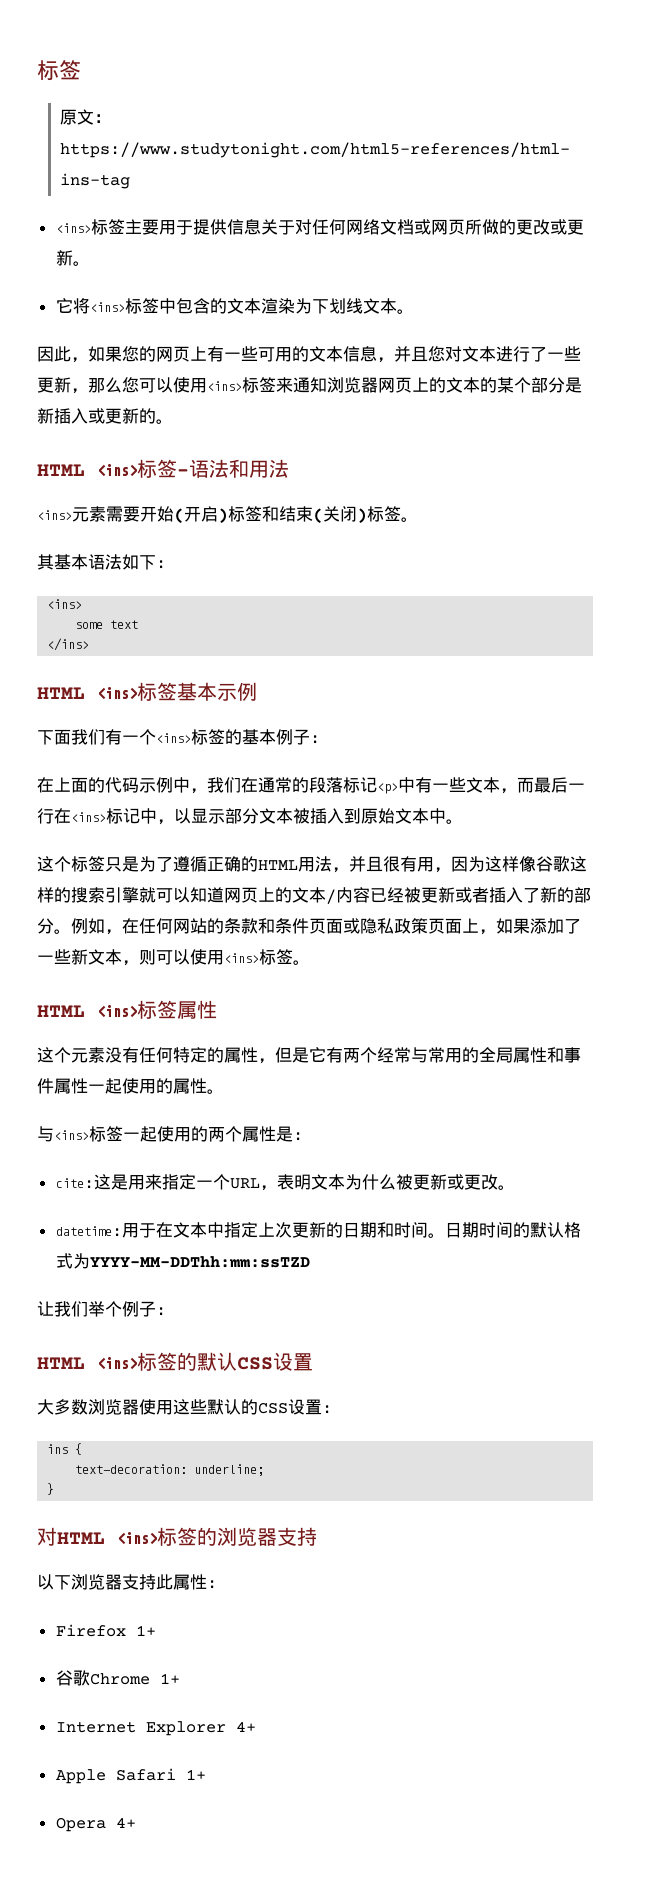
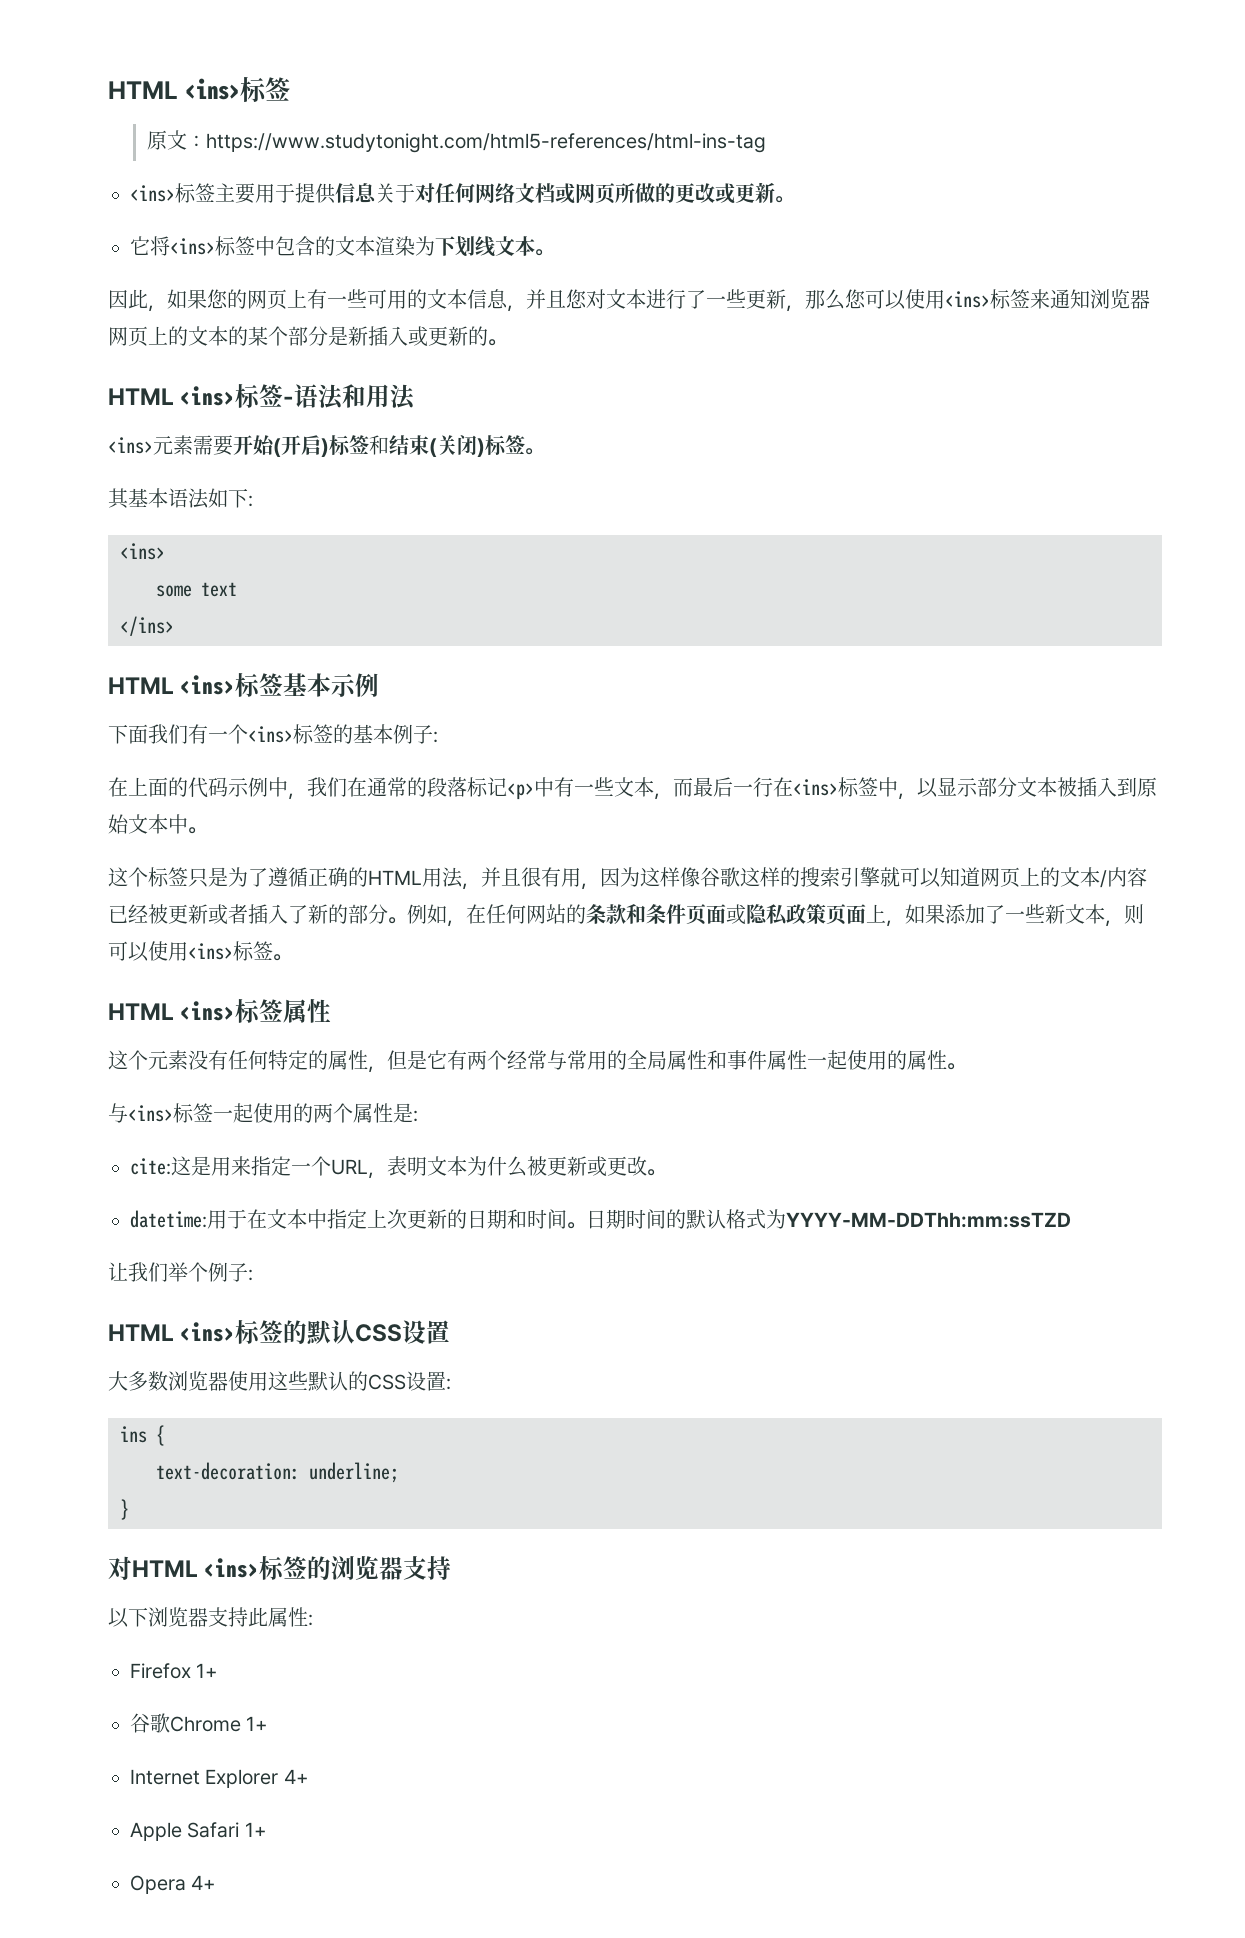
(37, 70) none -> [108,78,240,100] HTML <ins>
[123,808,140,824] 记 -> [858,777,878,796] 签

